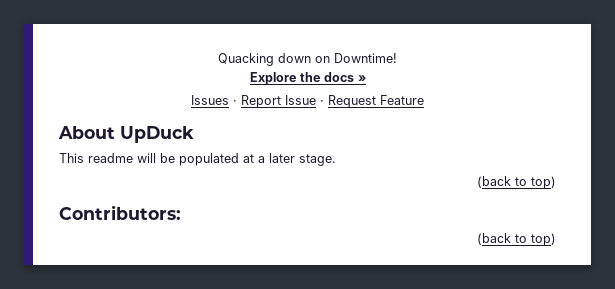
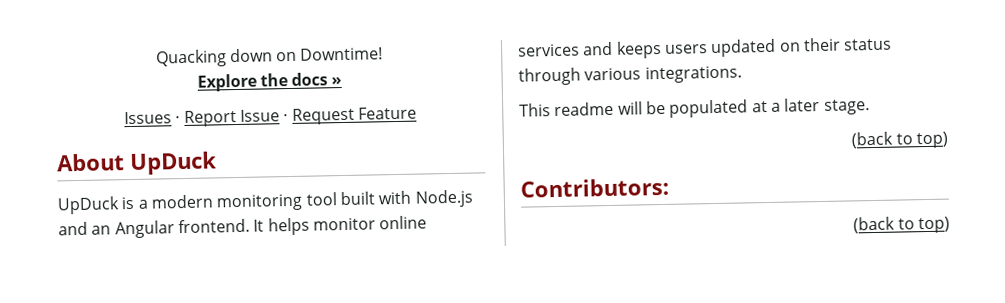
(194, 134) none -> [57,189,474,215] [58,215,428,239] [517,37,893,59] [518,65,742,86] // UpDuck is a modern monitoring tool built with Node.js and an Angular frontend. It helps monitor online services and keeps users updated on their status through various integrations.

